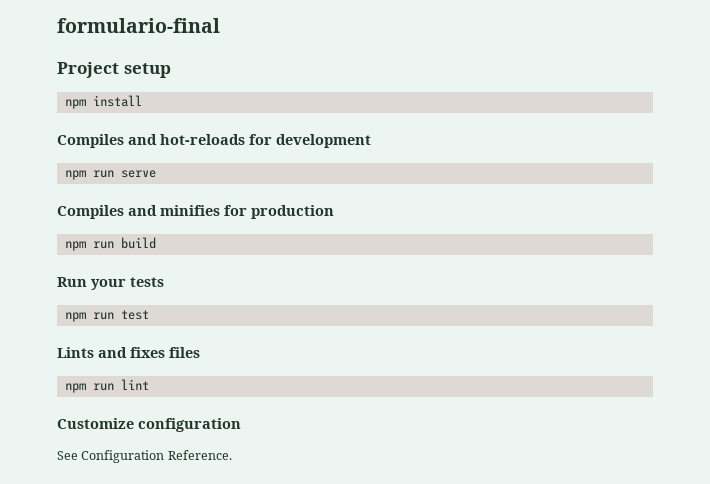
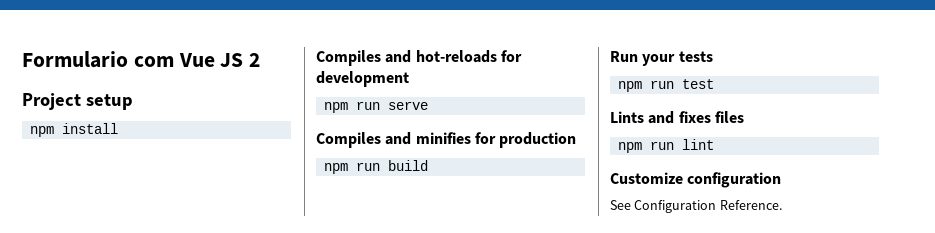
[57,18,220,33] formulario-final -> [22,51,261,68] Formulario com Vue JS 2

